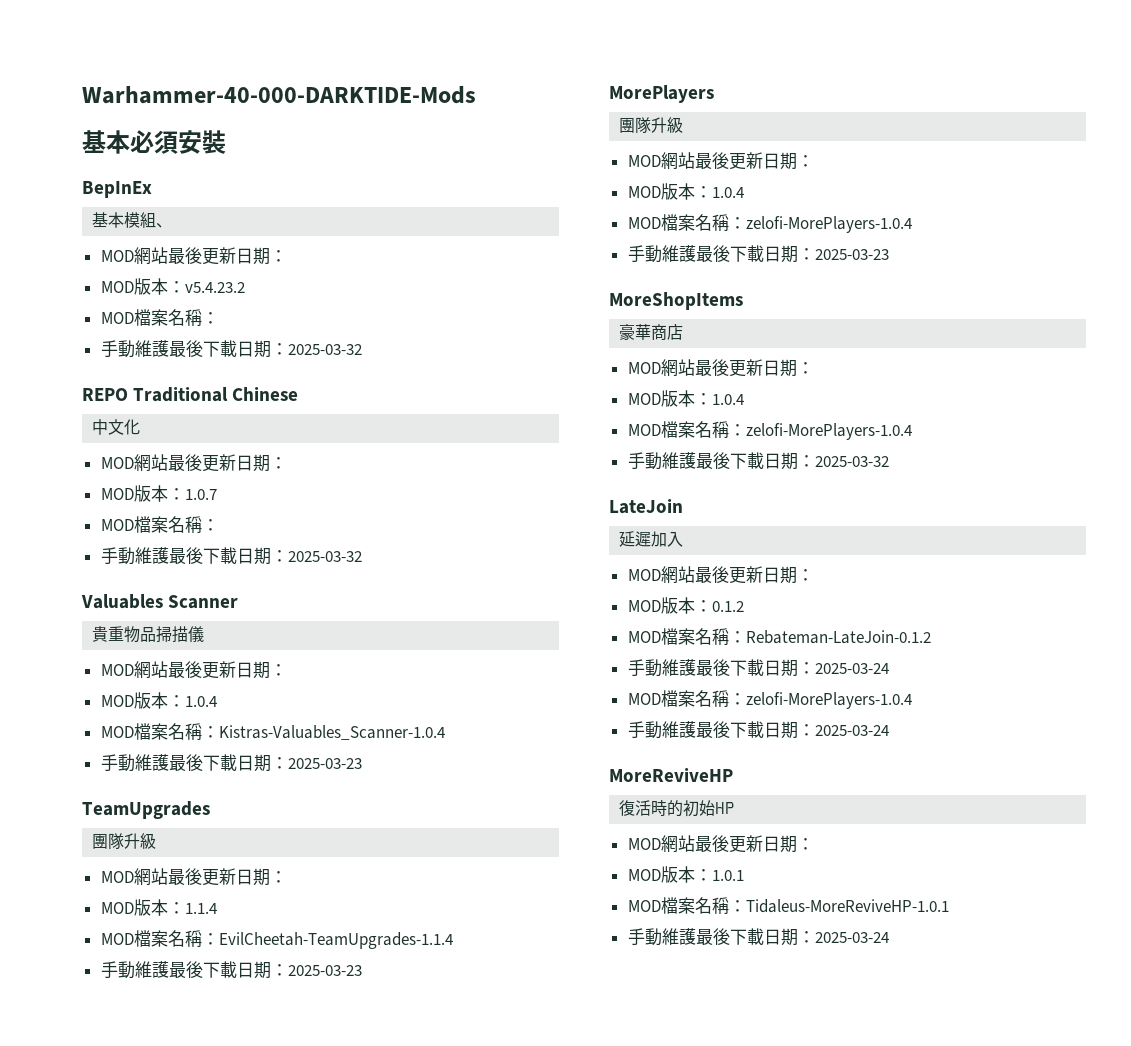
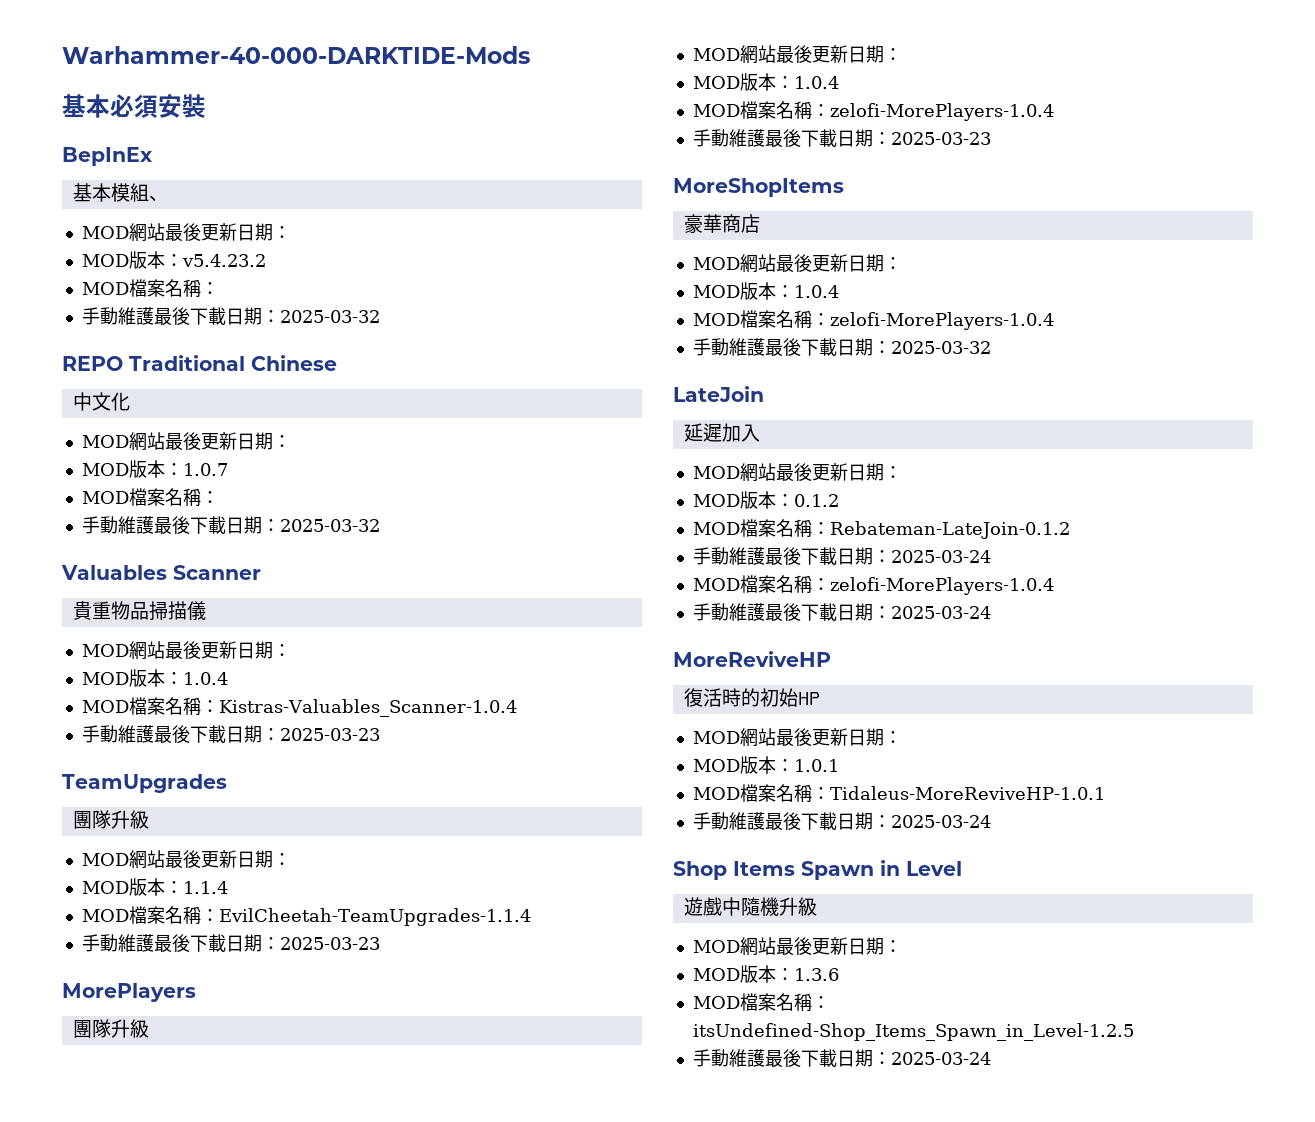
(889, 937) none -> [673,860,962,880] [683,897,817,916] [692,937,902,956] [692,965,839,983] [692,993,830,1011] [692,1023,1134,1041] [692,1049,991,1067] // Shop Items Spawn in Level // 遊戲中隨機升級 // MOD網站最後更新日期： // MOD版本：1.3.6 // MOD檔案名稱：itsUndefined-Shop_Items_Spawn_in_Level-1.2.5 // 手動維護最後下載日期：2025-03-24

